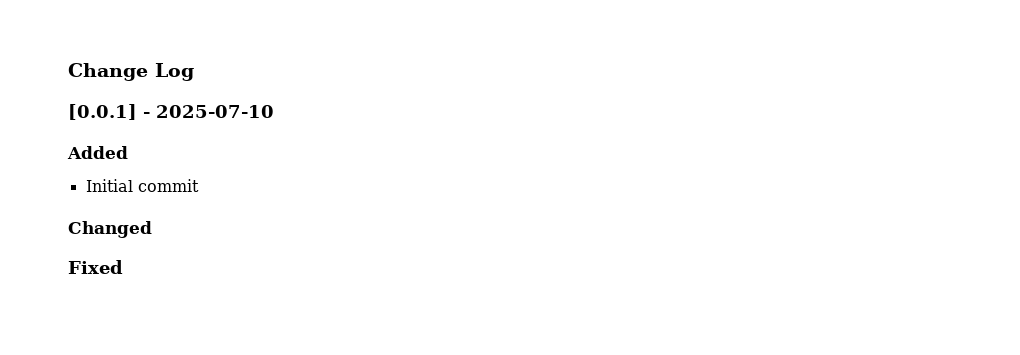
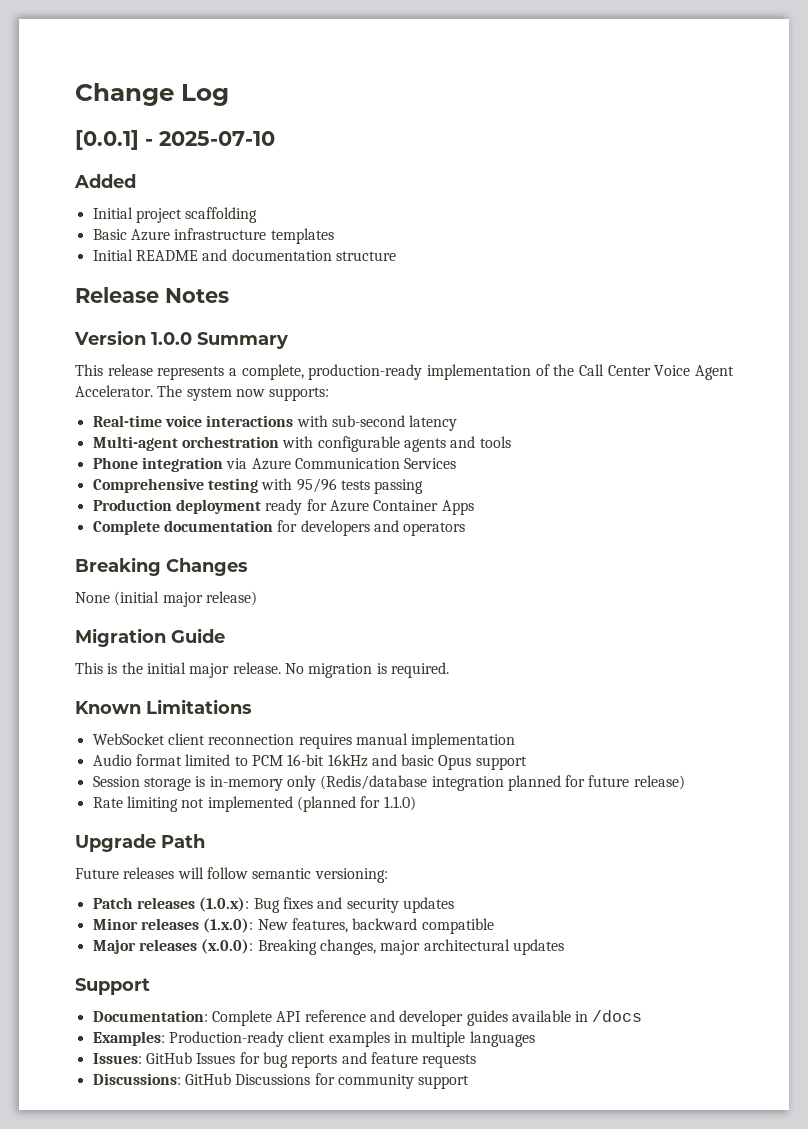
[137,179,199,192] [68,221,152,238] [68,260,123,274] commit // Changed // Fixed -> [135,207,258,223] [92,228,334,244] [92,249,396,261] [75,287,229,303] [74,330,288,349] [75,364,734,380] [75,385,330,401] [92,415,458,431] [92,436,511,452] [92,457,457,472] [92,478,424,494] [92,499,474,515] [92,520,466,536] [75,557,248,576] [75,591,257,607] [75,628,225,647] [75,662,449,678] [75,699,252,714] [92,733,516,749] [92,754,527,770] [92,775,685,791] [92,796,416,812] [75,834,205,852] [75,867,388,883] [92,897,454,913] [92,918,494,934] [92,939,564,955] [75,978,150,995] [92,1010,643,1026] [92,1031,535,1047] [92,1052,477,1068] [92,1073,470,1089] project scaffolding // Basic Azure infrastructure templates // Initial README and documentation structure // Release Notes // Version 1.0.0 Summary // This release represents a complete, production-ready implementation of the Call Center Voice Agent Accelerator. The system now supports: // Real-time voice interactions with sub-second latency // Multi-agent orchestration with configurable agents and tools // Phone integration via Azure Communication Services // Comprehensive testing with 95/96 tests passing // Production deployment ready for Azure Container Apps // Complete documentation for developers and operators // Breaking Changes // None (initial major release) // Migration Guide // This is the initial major release. No migration is required. // Known Limitations // WebSocket client reconnection requires manual implementation // Audio format limited to PCM 16-bit 16kHz and basic Opus support // Session storage is in-memory only (Redis/database integration planned for future release) // Rate limiting not implemented (planned for 1.1.0) // Upgrade Path // Future releases will follow semantic versioning: // Patch releases (1.0.x): Bug fixes and security updates // Minor releases (1.x.0): New features, backward compatible // Major releases (x.0.0): Breaking changes, major architectural updates // Support // Documentation: Complete API reference and developer guides available in /docs // Examples: Production-ready client examples in multiple languages // Issues: GitHub Issues for bug reports and feature requests // Discussions: GitHub Discussions for community support

